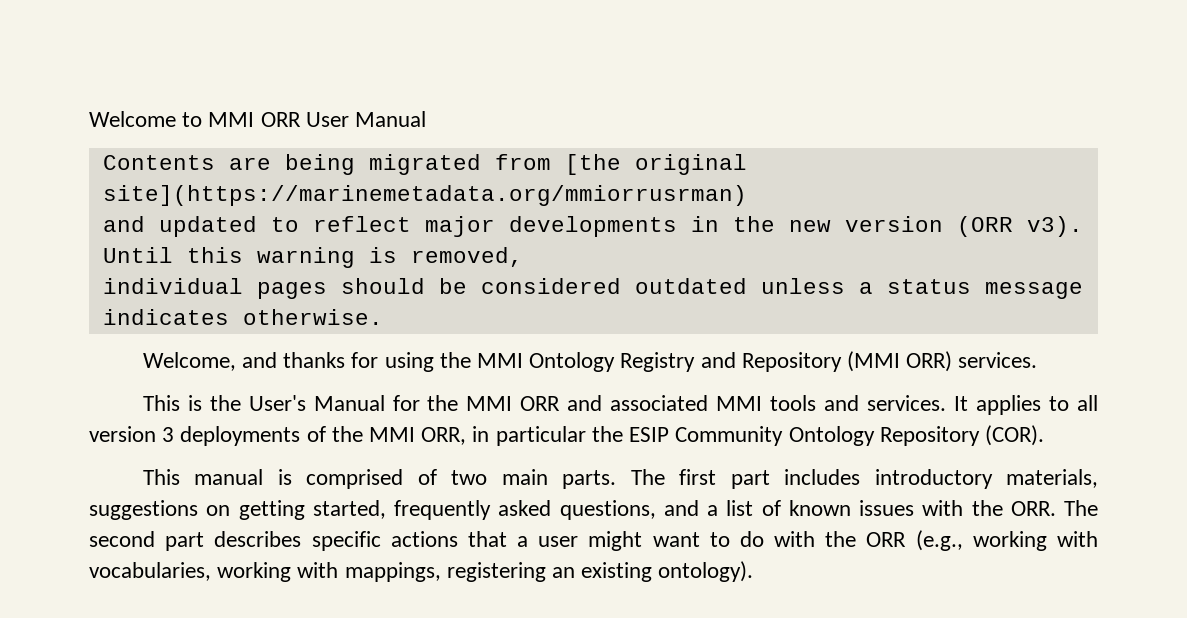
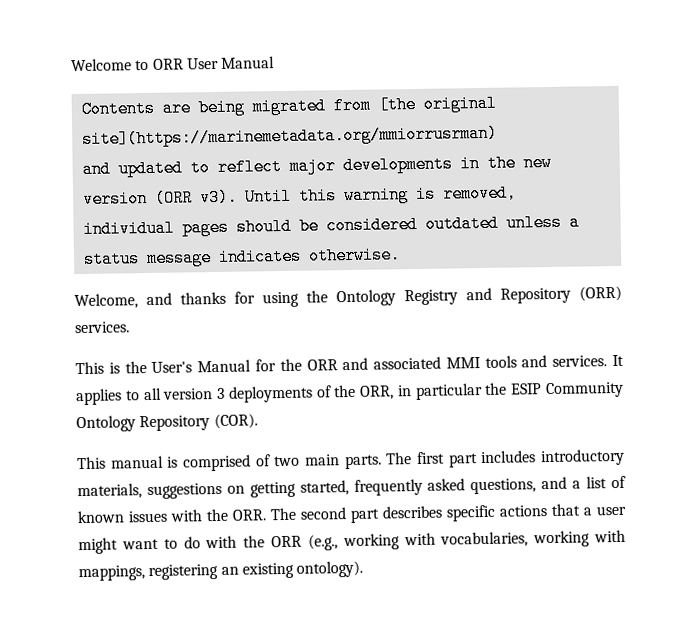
[208,112,255,127] MMI -> (150, 65) none
[476,353,523,368] MMI -> (328, 296) none
[847,351,953,372] (MMI ORR) -> [579,285,622,302] (ORR)
[466,396,513,411] MMI -> (302, 365) none
[369,427,416,442] MMI -> (357, 391) none

